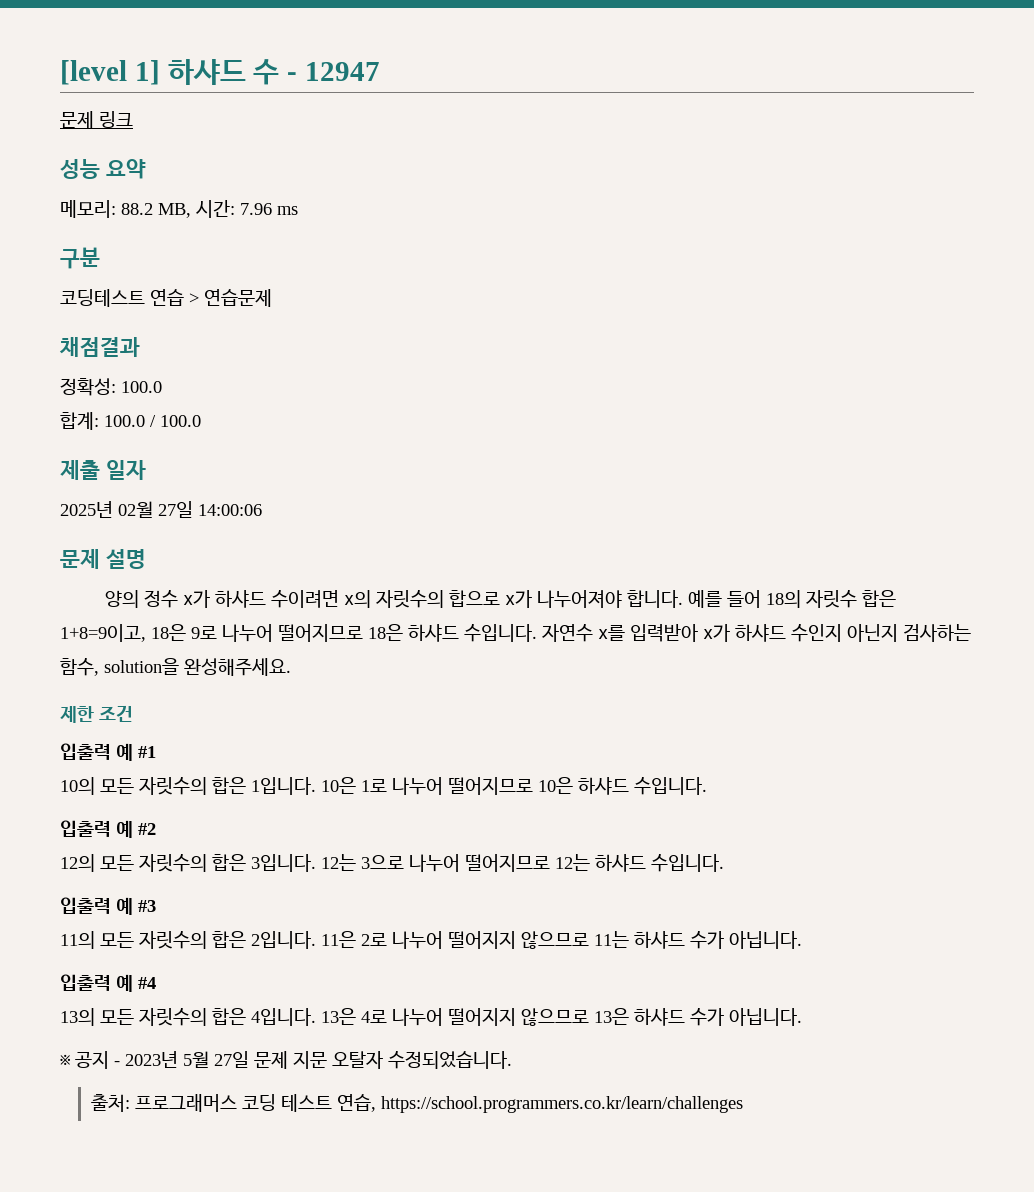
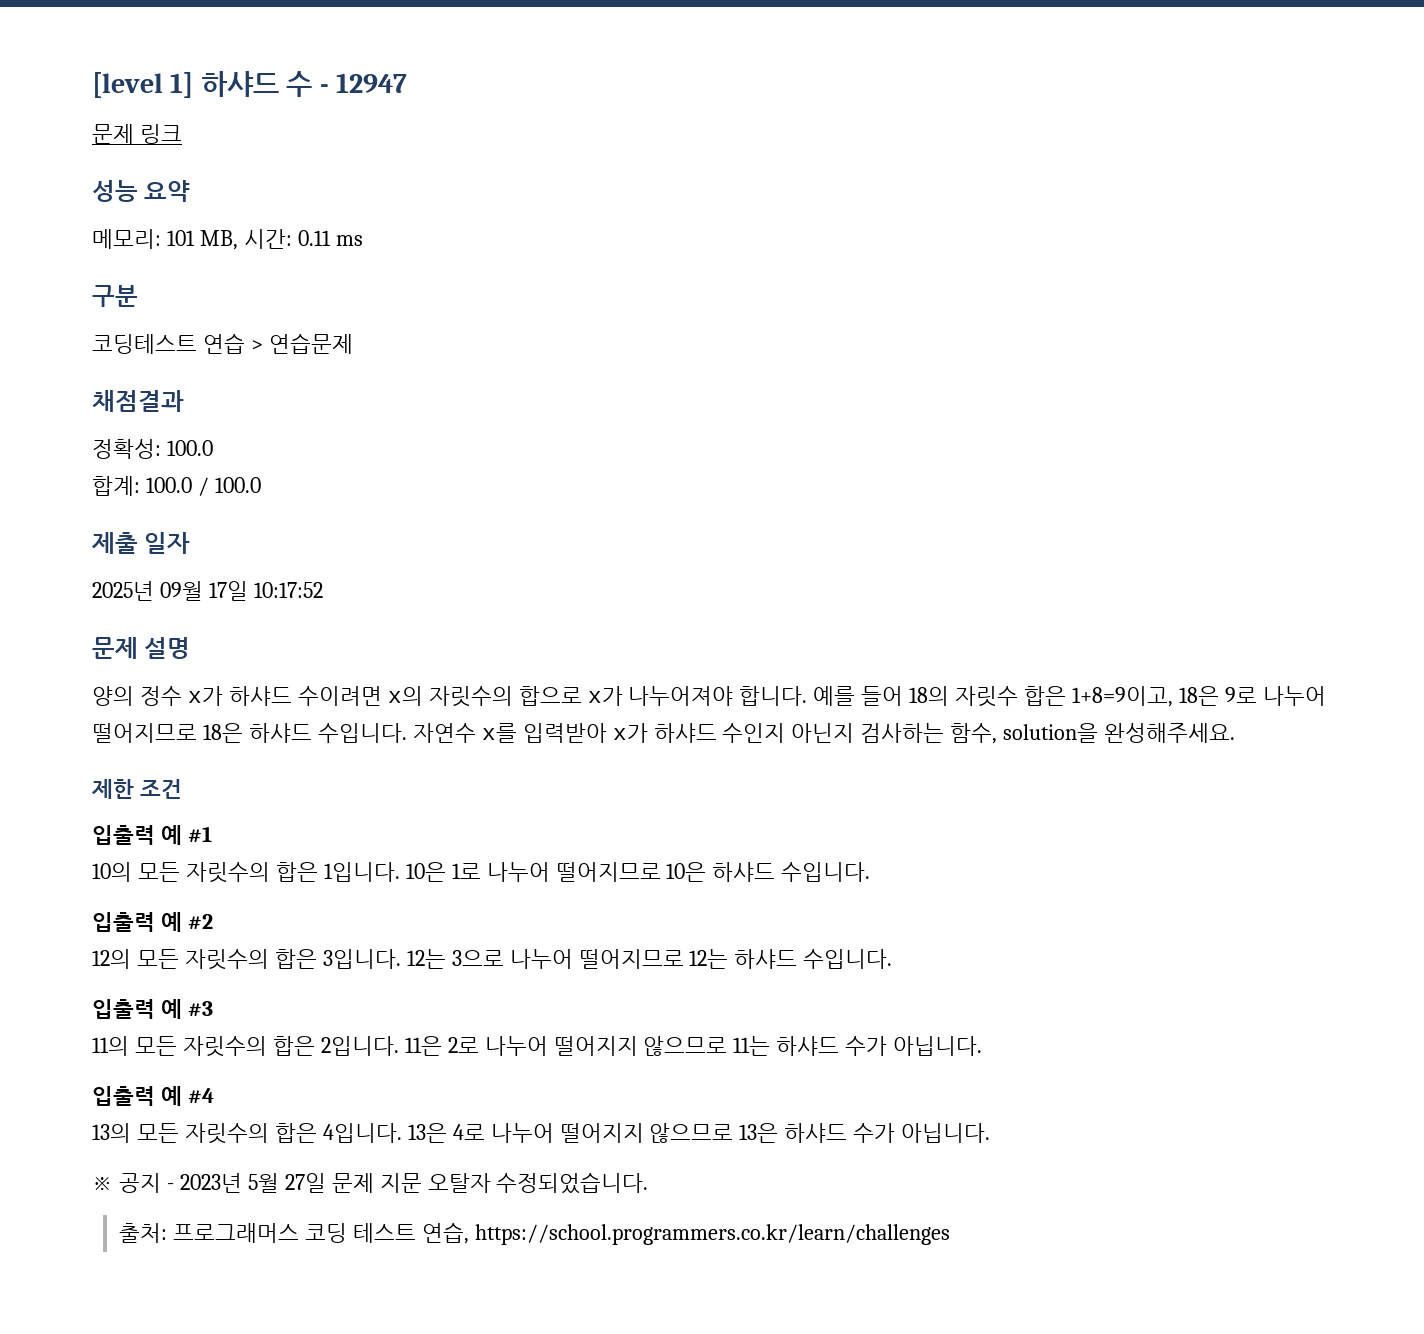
[121,203,153,215] 88.2 -> [166,230,195,246] 101
[240,203,272,215] 7.96 -> [297,230,331,246] 0.11
[118,501,262,518] 02월 27일 14:00:06 -> [159,581,323,601] 09월 17일 10:17:52

